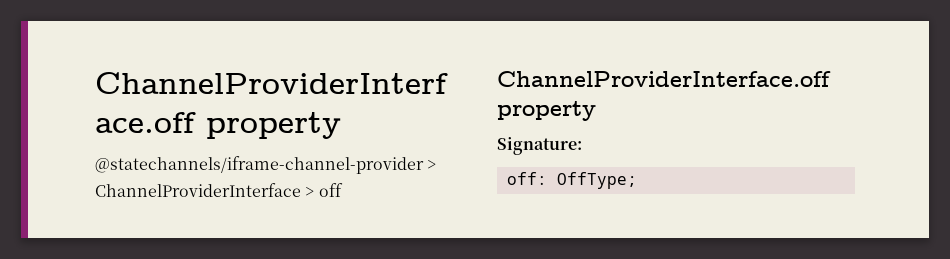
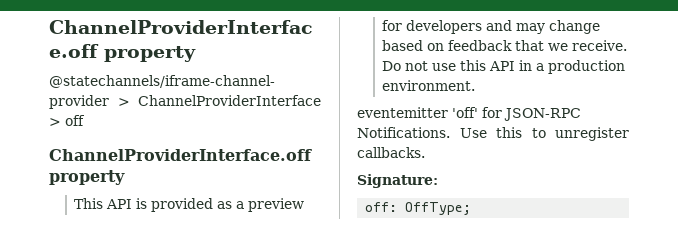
(596, 111) none -> [74,198,305,212] [382,20,601,34] [382,40,628,51] [382,60,626,74] [382,80,476,91] [357,107,581,121] [357,127,629,141] [357,147,425,158] // This API is provided as a preview for developers and may change based on feedback that we receive. Do not use this API in a production environment. // eventemitter 'off' for JSON-RPC Notifications. Use this to unregister callbacks.

